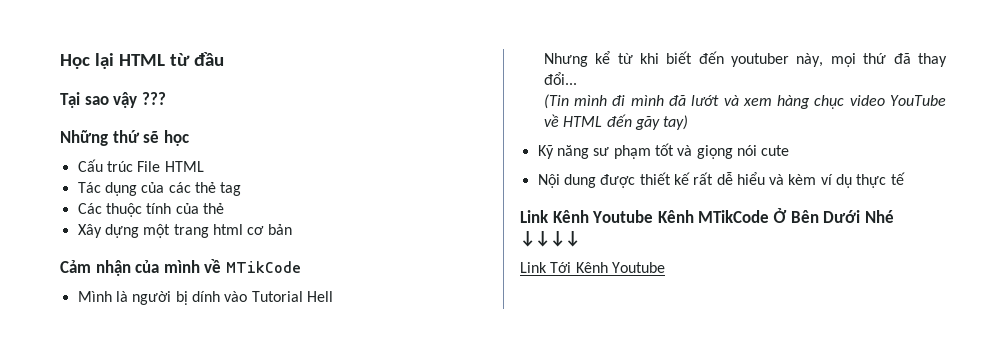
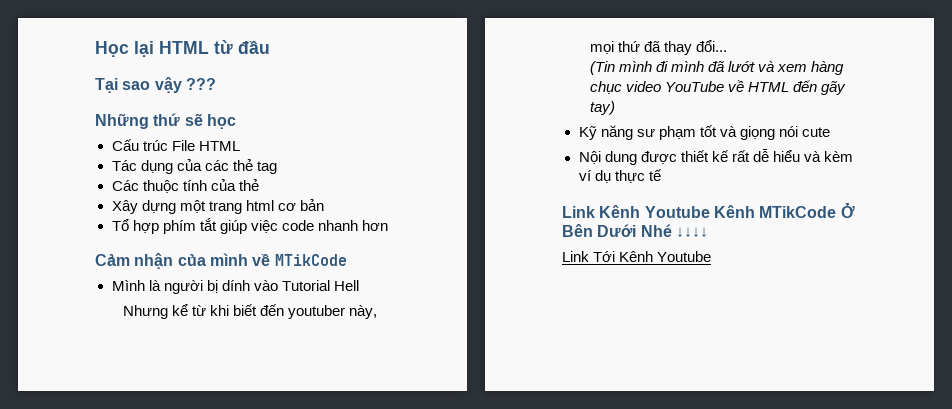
(292, 229) none -> [111,218,388,234] // Tổ hợp phím tắt giúp việc code nhanh hơn

